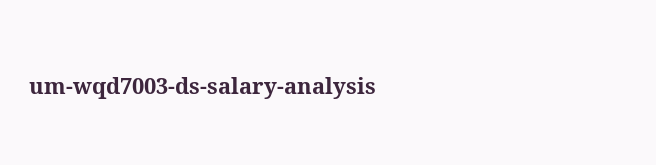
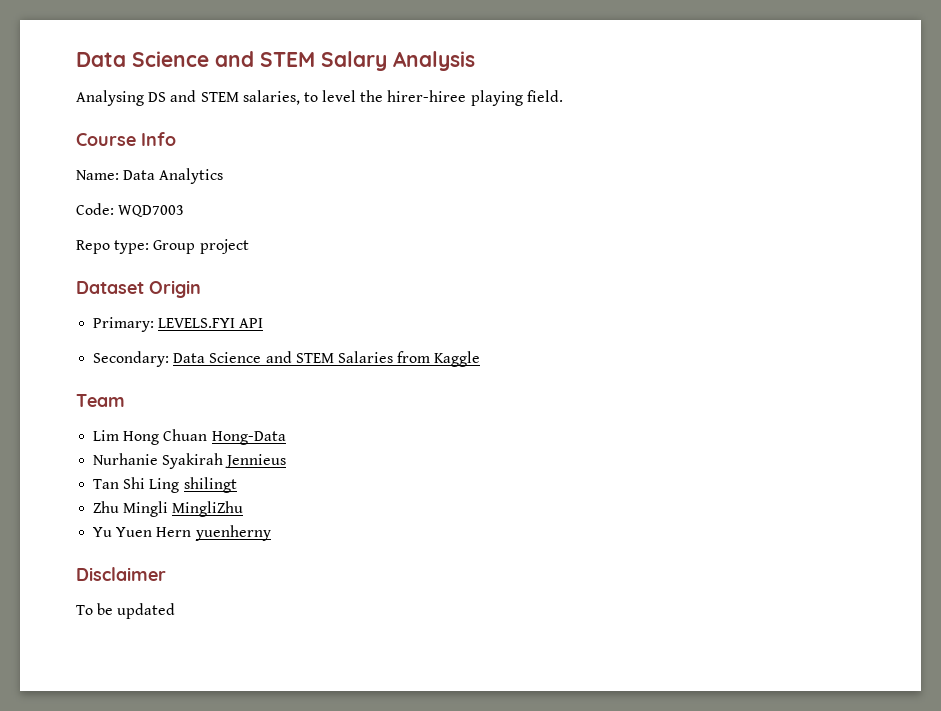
[29,77,376,99] um-wqd7003-ds-salary-analysis -> [76,51,475,71] [76,90,563,106] [76,132,176,146] [76,168,224,184] [76,203,185,217] [76,239,249,254] [76,280,201,298] [93,317,264,332] [93,351,481,367] [76,394,125,407] [93,429,286,445] [93,453,287,469] [93,477,237,493] [93,501,244,517] [93,525,271,541] [76,567,166,581] [76,603,176,619] Data Science and STEM Salary Analysis // Analysing DS and STEM salaries, to level the hirer-hiree playing field. // Course Info // Name: Data Analytics // Code: WQD7003 // Repo type: Group project // Dataset Origin // Primary: LEVELS.FYI API // Secondary: Data Science and STEM Salaries from Kaggle // Team // Lim Hong Chuan Hong-Data // Nurhanie Syakirah Jennieus // Tan Shi Ling shilingt // Zhu Mingli MingliZhu // Yu Yuen Hern yuenherny // Disclaimer // To be updated

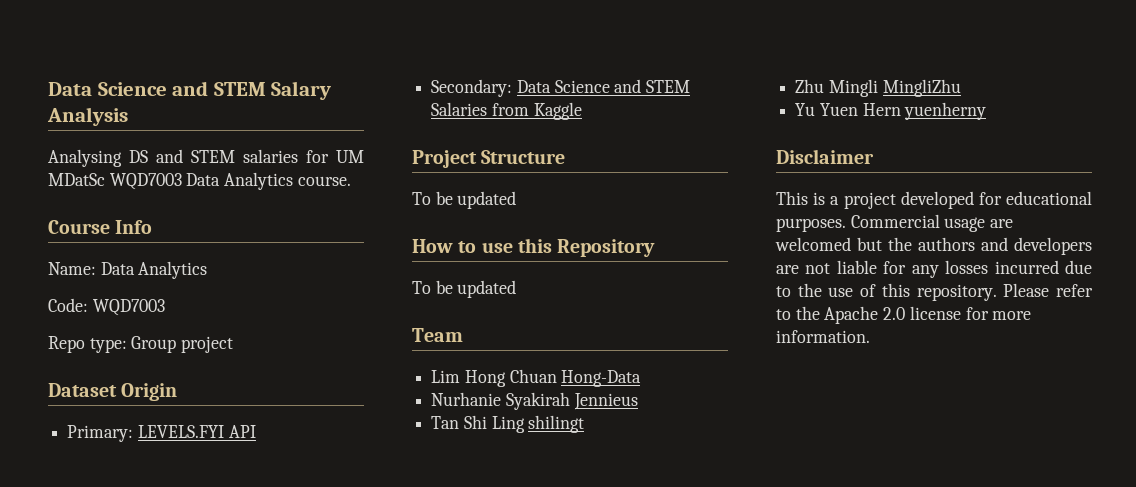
[242,90,563,106] salaries, to level the hirer-hiree playing field. -> [243,149,364,163] [48,172,351,190] salaries for UM MDatSc WQD7003 Data Analytics course.
(481, 359) none -> [412,150,566,168] [412,191,517,209] [412,238,656,257] [412,280,517,298] // Project Structure // To be updated // How to use this Repository // To be updated
[76,603,176,619] To be updated -> [776,191,1092,209] [776,214,1014,232] [775,237,1092,255] [776,260,1092,278] [776,283,1093,301] [776,306,1032,324] [776,330,870,343] This is a project developed for educational purposes. Commercial usage are welcomed but the authors and developers are not liable for any losses incurred due to the use of this repository. Please refer to the Apache 2.0 license for more information.

